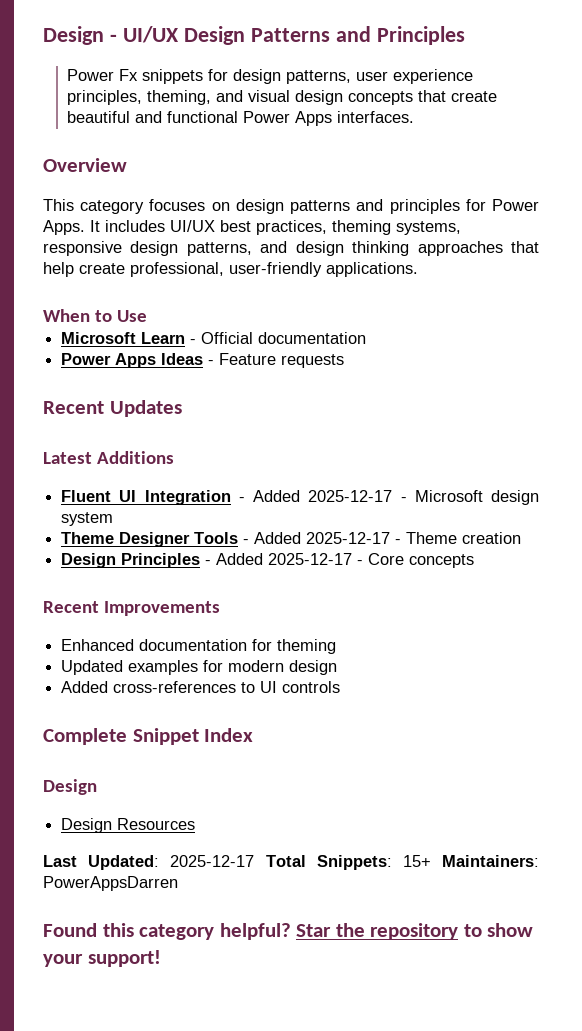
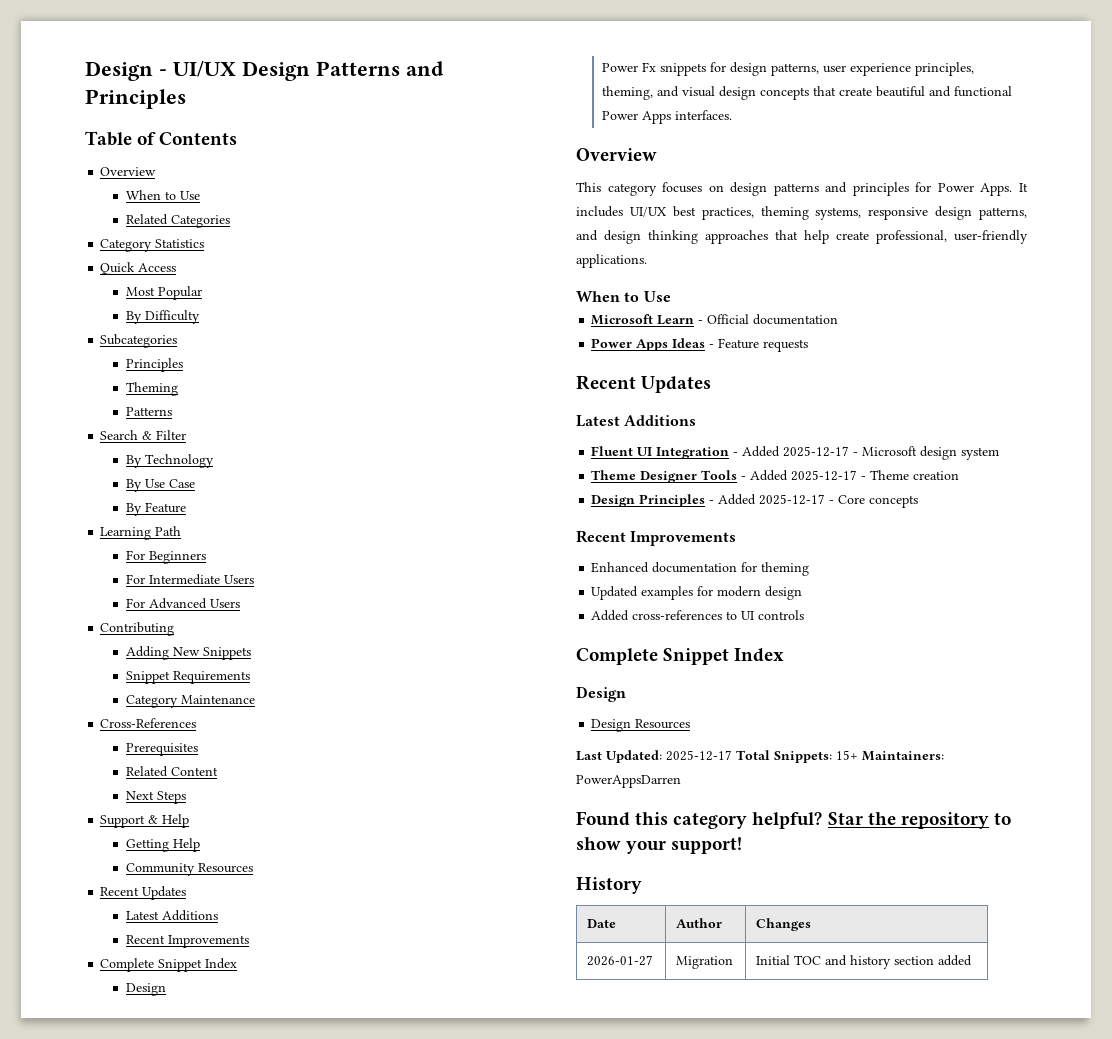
(465, 35) none -> [85,131,238,146] [100,167,157,176] [125,190,200,200] [125,214,230,228] [100,239,205,252] [100,262,177,275] [125,286,202,300] [125,310,200,324] [100,334,178,348] [125,358,183,372] [125,382,178,396] [125,407,172,416] [100,430,187,440] [125,454,214,468] [125,479,195,492] [125,502,186,516] [100,526,182,540] [125,550,206,564] [125,574,254,585] [125,598,240,609] [100,622,175,636] [125,646,251,660] [125,671,250,684] [125,695,255,708] [100,718,197,728] [125,743,198,756] [125,766,218,777] [125,791,186,804] [100,814,190,828] [125,838,200,852] [125,863,253,876] [100,886,187,900] [125,910,218,921] [125,935,249,948] [100,958,238,972] [125,983,166,996] // Table of Contents // Overview // When to Use // Related Categories // Category Statistics // Quick Access // Most Popular // By Difficulty // Subcategories // Principles // Theming // Patterns // Search & Filter // By Technology // By Use Case // By Feature // Learning Path // For Beginners // For Intermediate Users // For Advanced Users // Contributing // Adding New Snippets // Snippet Requirements // Category Maintenance // Cross-References // Prerequisites // Related Content // Next Steps // Support & Help // Getting Help // Community Resources // Recent Updates // Latest Additions // Recent Improvements // Complete Snippet Index // Design
(161, 958) none -> [576,877,642,894] [587,919,617,928] [676,918,723,928] [756,918,812,931] [587,955,654,966] [676,956,734,969] [756,955,973,969] // History // Date | Author | Changes // 2026-01-27 | Migration | Initial TOC and history section added

